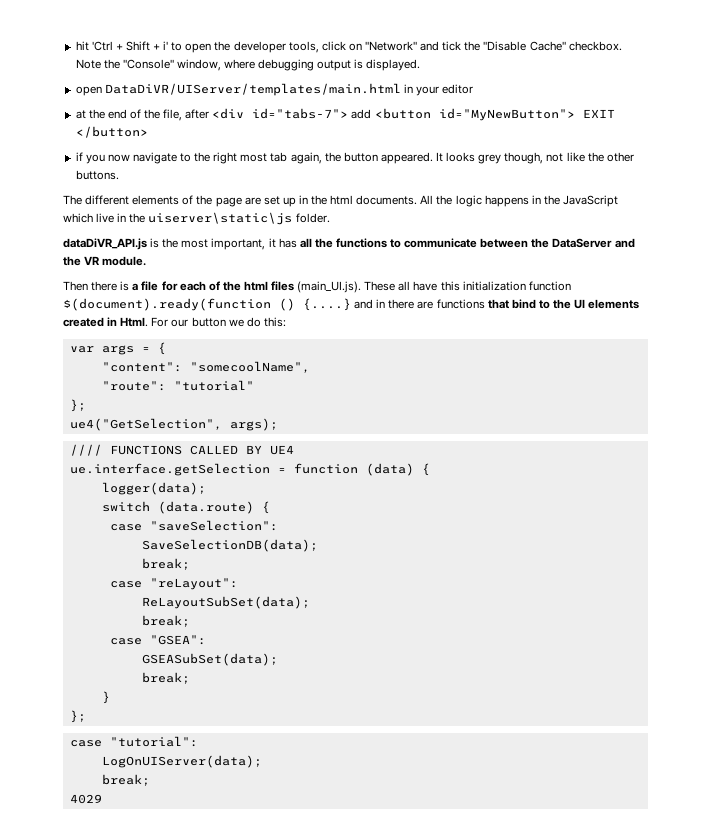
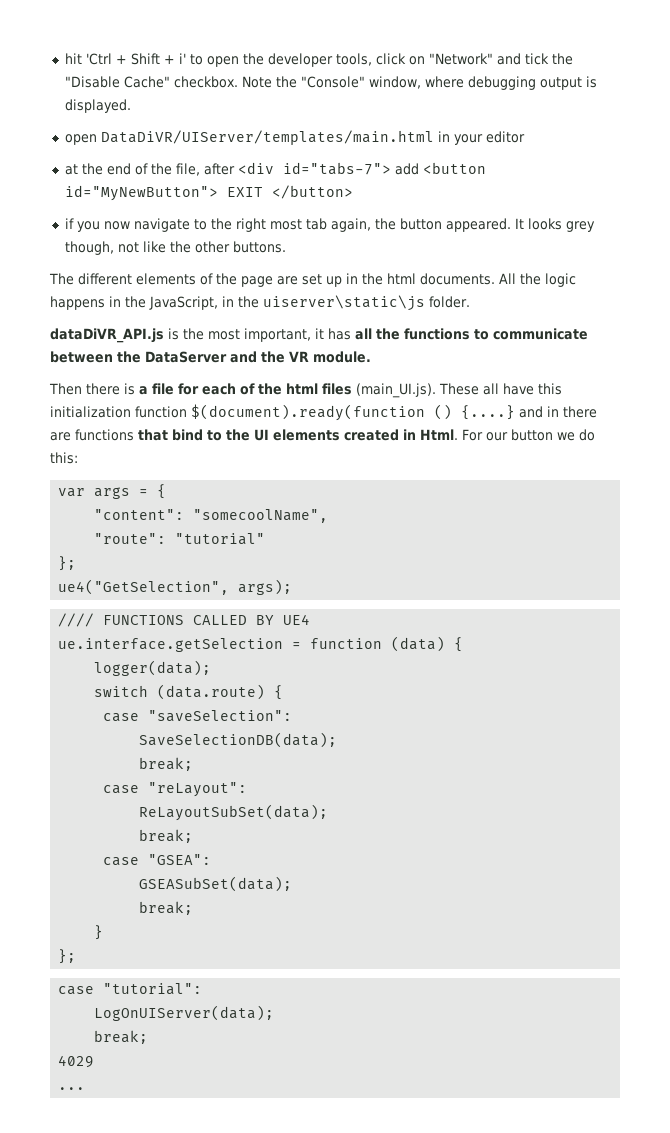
[562,195,618,207] [63,213,115,223] JavaScript which live -> [149,296,218,310] JavaScript,
(102, 799) none -> [58,1087,86,1090] // ...

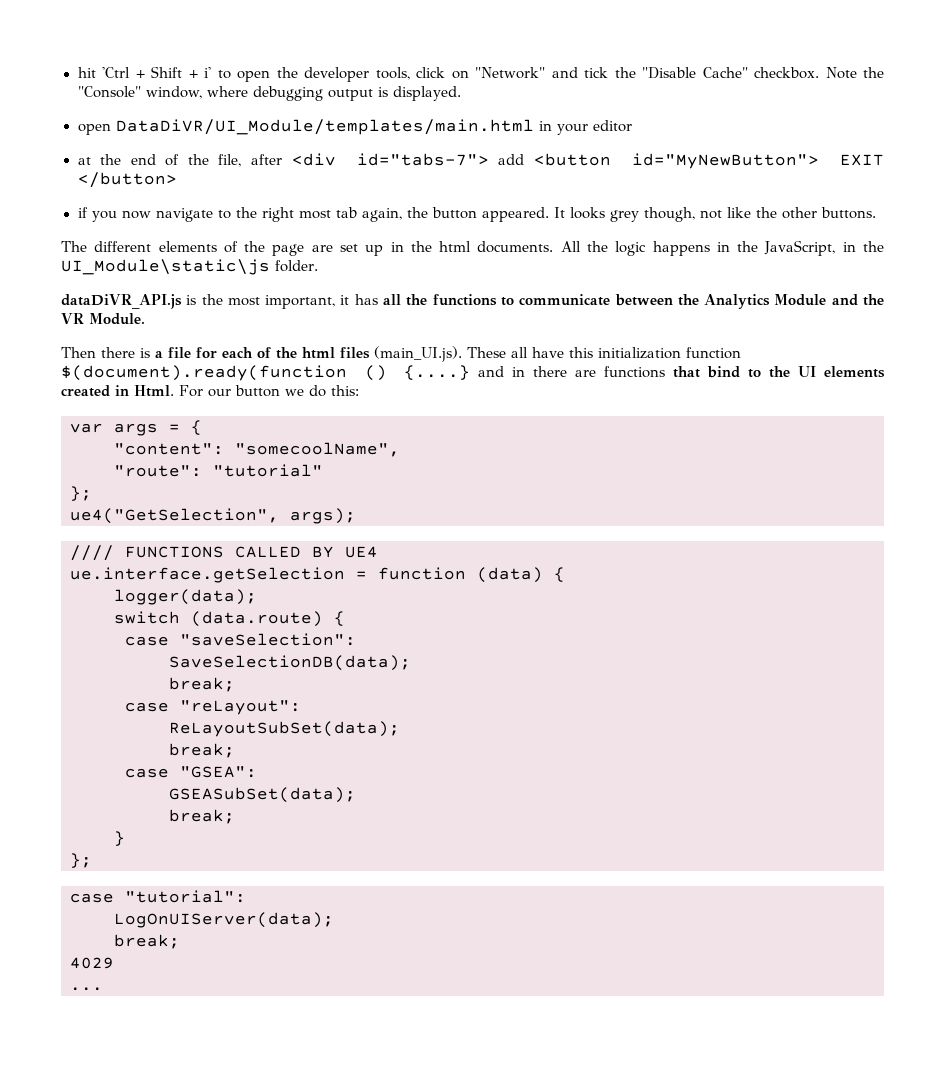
[100,130,434,145] DataDiVR/UIServer/templates/main.html -> [115,119,534,135] DataDiVR/UI_Module/templates/main.html
[263,295,425,311] uiserver\static\js -> [61,259,270,275] UI_Module\static\js
[145,351,227,363] DataServer -> [704,294,827,309] Analytics Module
[313,351,371,363] module. -> [89,313,145,325] Module.

